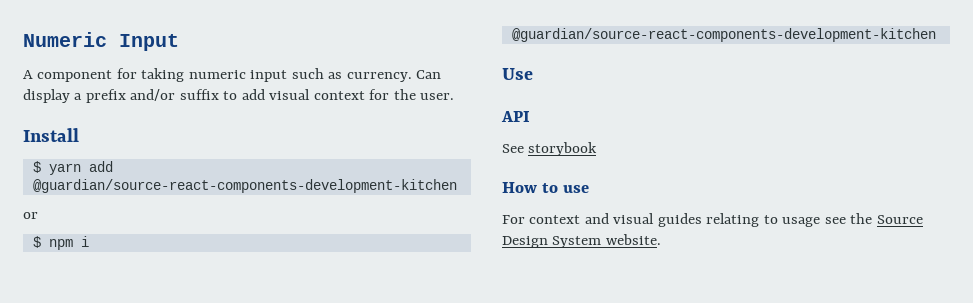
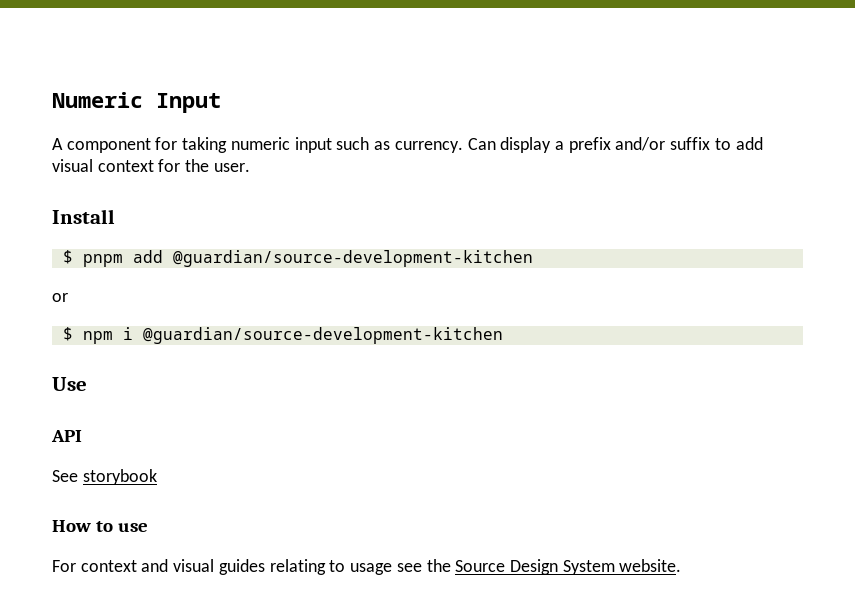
[48,161,113,175] [32,179,457,193] yarn add @guardian/source-react-components-development-kitchen -> [82,250,533,267] pnpm add @guardian/source-development-kitchen
[511,28,936,42] @guardian/source-react-components-development-kitchen -> [142,327,503,344] @guardian/source-development-kitchen

